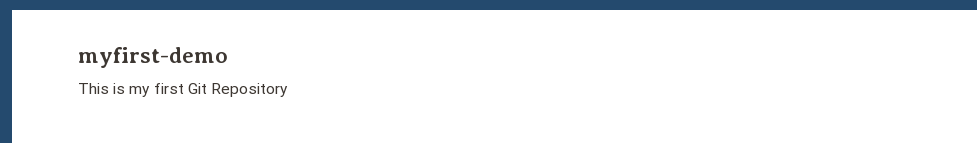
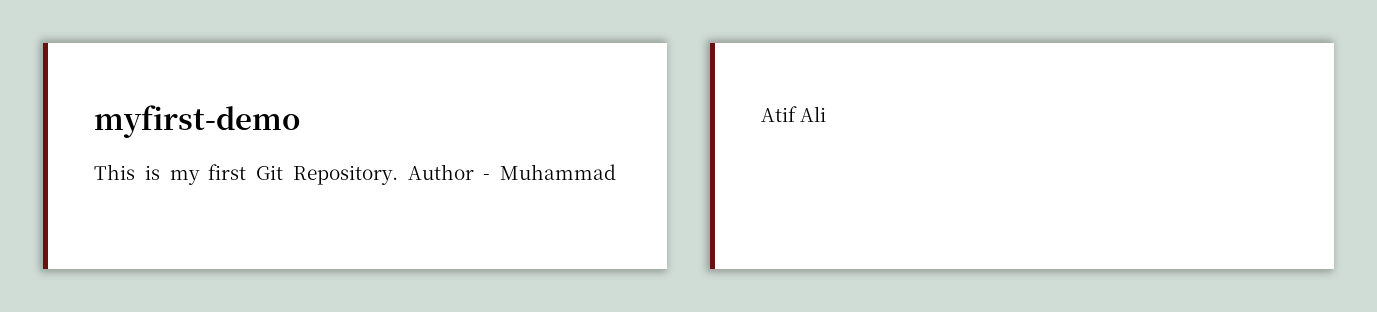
[210,83,288,97] Repository -> [292,164,616,185] [761,106,827,122] Repository. Author - Muhammad Atif Ali

